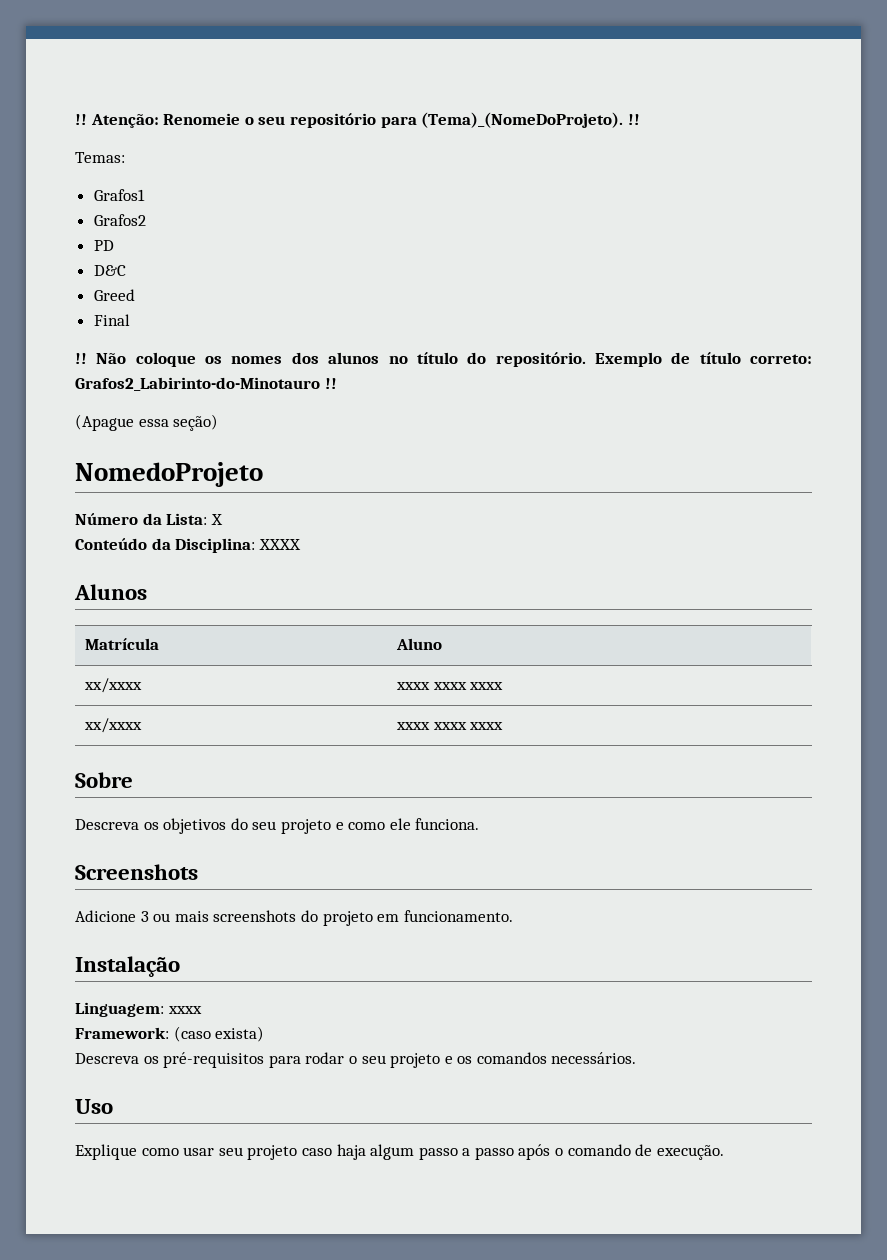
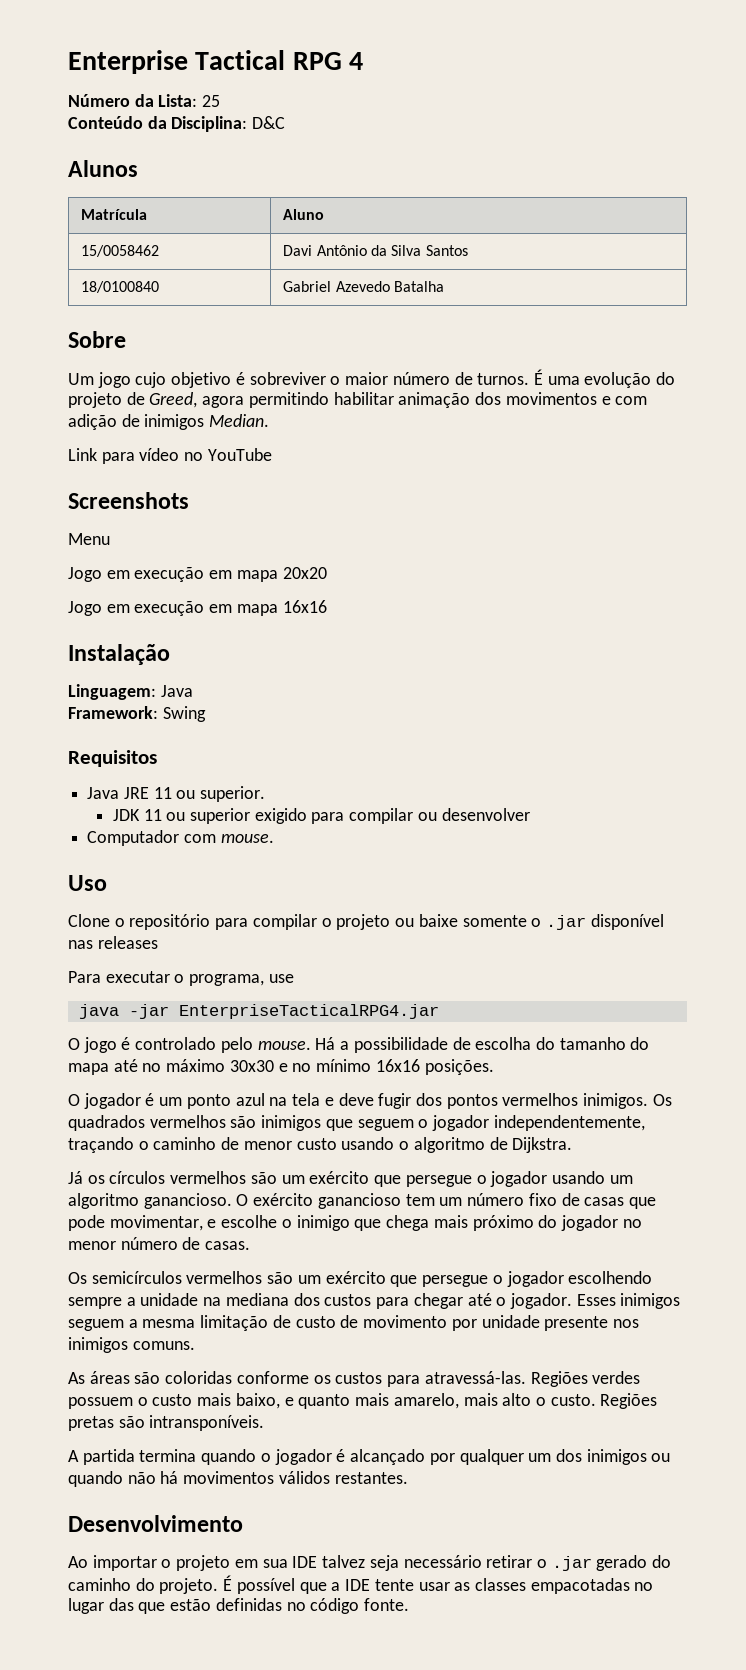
[75,112,640,128] [75,152,125,163] [93,189,145,201] [93,214,146,226] [93,240,114,251] [93,265,126,276] [93,289,135,301] [93,314,130,326] [75,352,812,367] [75,377,337,391] [75,414,219,431] [75,462,263,487] !! Atenção: Renomeie o seu repositório para (Tema)_(NomeDoProjeto). !! // Temas: // Grafos1 // Grafos2 // PD // D&C // Greed // Final // !! Não coloque os nomes dos alunos no título do repositório. Exemplo de título correto: Grafos2_Labirinto-do-Minotauro !! // (Apague essa seção) // NomedoProjeto -> [68,50,364,74] Enterprise Tactical RPG 4
[210,514,223,525] X -> [202,95,221,107] 25
[258,539,301,550] XXXX -> [252,116,286,129] D&C
[84,678,143,693] [396,682,504,690] [84,718,143,733] [396,722,504,730] [75,772,133,788] [75,818,480,834] [75,864,198,880] [75,910,513,926] xx/xxxx | xxxx xxxx xxxx // xx/xxxx | xxxx xxxx xxxx // Sobre // Descreva os objetivos do seu projeto e como ele funciona. // Screenshots // Adicione 3 ou mais screenshots do projeto em funcionamento. -> [81,245,160,257] [283,245,468,256] [81,281,160,293] [283,281,444,292] [68,331,126,348] [68,369,676,388] [68,392,648,408] [68,414,270,430] [68,448,272,464] [68,492,189,509] [68,533,110,545] [68,567,327,582] [68,600,327,616] 15/0058462 | Davi Antônio da Silva Santos // 18/0100840 | Gabriel Azevedo Batalha // Sobre // Um jogo cujo objetivo é sobreviver o maior número de turnos. É uma evolução do projeto de Greed, agora permitindo habilitar animação dos movimentos e com adição de inimigos Median. // Link para vídeo no YouTube // Screenshots // Menu // Jogo em execução em mapa 20x20 // Jogo em execução em mapa 16x16
[167,1006,202,1014] xxxx -> [160,685,193,697] Java
[173,1026,265,1042] [75,1052,637,1068] [75,1099,113,1114] [75,1144,724,1160] (caso exista) // Descreva os pré-requisitos para rodar o seu projeto e os comandos necessários. // Uso // Explique como usar seu projeto caso haja algum passo a passo após o comando de execução. -> [162,706,206,722] [68,750,157,767] [87,786,266,802] [112,808,530,824] [87,830,274,846] [68,875,107,891] [68,914,664,930] [68,936,158,949] [68,971,294,986] [78,1004,439,1019] [68,1037,650,1053] [68,1059,494,1075] [68,1093,672,1109] [68,1115,645,1131] [68,1137,573,1153] [68,1171,633,1187] [68,1193,656,1209] [68,1215,642,1231] [68,1237,251,1250] [68,1271,653,1287] [68,1293,681,1309] [68,1315,639,1331] [68,1337,195,1353] [68,1371,641,1387] [68,1393,658,1409] [68,1415,265,1431] [68,1449,671,1465] [68,1471,408,1487] [68,1515,243,1532] [68,1555,672,1571] [68,1575,654,1594] [68,1598,410,1614] Swing // Requisitos // Java JRE 11 ou superior. // JDK 11 ou superior exigido para compilar ou desenvolver // Computador com mouse. // Uso // Clone o repositório para compilar o projeto ou baixe somente o .jar disponível nas releases // Para executar o programa, use // java -jar EnterpriseTacticalRPG4.jar // O jogo é controlado pelo mouse. Há a possibilidade de escolha do tamanho do mapa até no máximo 30x30 e no mínimo 16x16 posições. // O jogador é um ponto azul na tela e deve fugir dos pontos vermelhos inimigos. Os quadrados vermelhos são inimigos que seguem o jogador independentemente, traçando o caminho de menor custo usando o algoritmo de Dijkstra. // Já os círculos vermelhos são um exército que persegue o jogador usando um algoritmo ganancioso. O exército ganancioso tem um número fixo de casas que pode movimentar, e escolhe o inimigo que chega mais próximo do jogador no menor número de casas. // Os semicírculos vermelhos são um exército que persegue o jogador escolhendo sempre a unidade na mediana dos custos para chegar até o jogador. Esses inimigos seguem a mesma limitação de custo de movimento por unidade presente nos inimigos comuns. // As áreas são coloridas conforme os custos para atravessá-las. Regiões verdes possuem o custo mais baixo, e quanto mais amarelo, mais alto o custo. Regiões pretas são intransponíveis. // A partida termina quando o jogador é alcançado por qualquer um dos inimigos ou quando não há movimentos válidos restantes. // Desenvolvimento // Ao importar o projeto em sua IDE talvez seja necessário retirar o .jar gerado do caminho do projeto. É possível que a IDE tente usar as classes empacotadas no lugar das que estão definidas no código fonte.

